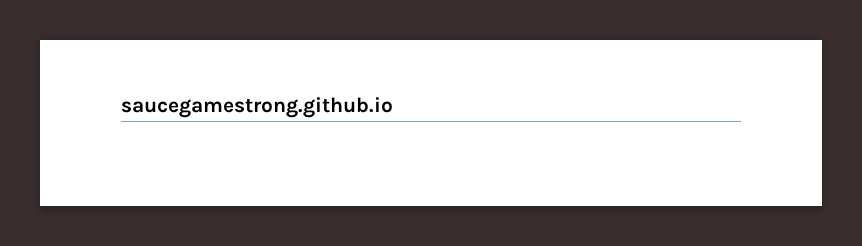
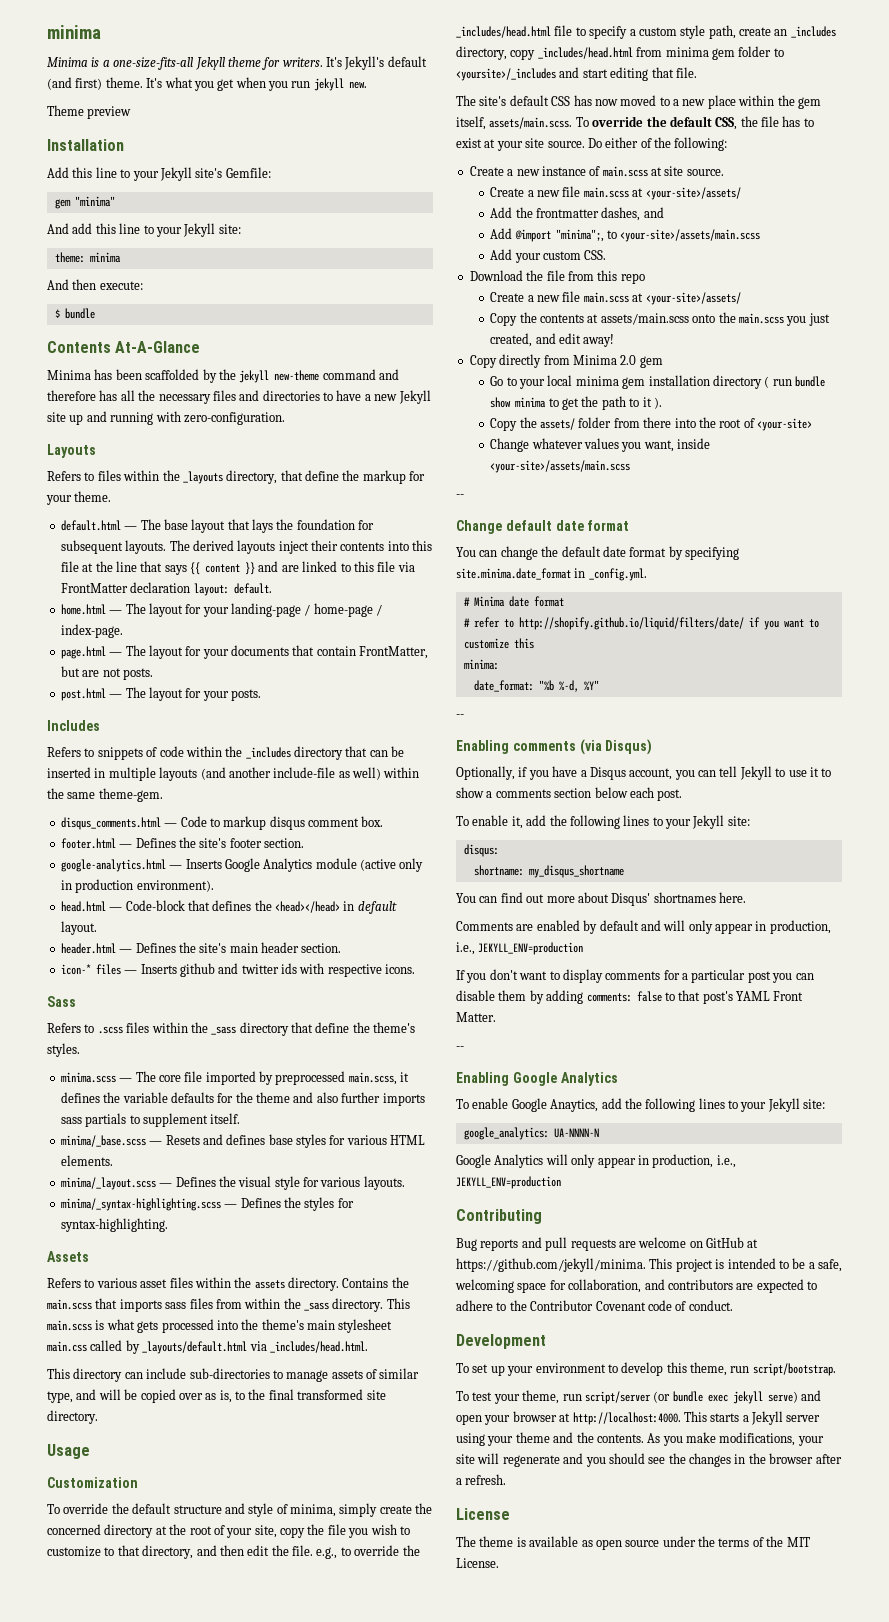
[121,97,393,118] saucegamestrong.github.io -> [47,25,101,39] [47,56,427,70] [47,77,367,91] [47,105,132,119] [47,139,124,151] [47,167,271,181] [54,196,115,209] [47,223,241,237] [54,252,121,263] [47,279,143,290] [54,308,95,319] [47,341,201,353] [47,369,399,383] [47,390,431,404] [47,411,285,425] [47,444,96,458] [47,470,426,484] [46,491,112,505] [60,519,375,533] [60,540,433,554] [60,561,415,575] [60,582,272,596] [60,603,383,617] [60,624,123,638] [60,645,429,659] [60,666,153,680] [60,687,261,701] [47,720,100,731] [47,746,405,760] [47,767,420,781] [47,788,163,802] [60,816,384,830] [60,837,304,849] [60,858,424,872] [60,879,214,893] [60,900,397,914] [60,921,97,935] [60,942,342,954] [60,963,416,977] [47,996,76,1007] [47,1022,416,1036] [47,1043,80,1057] [60,1071,410,1085] [60,1092,425,1106] [60,1113,241,1127] [60,1134,426,1148] [60,1155,113,1166] [60,1176,405,1190] [60,1197,354,1211] [60,1218,168,1232] [47,1251,89,1262] [47,1277,409,1291] [47,1298,410,1312] [47,1319,393,1333] [47,1340,368,1354] [47,1368,420,1382] [47,1389,386,1403] [47,1410,98,1424] [47,1444,90,1459] [47,1477,138,1488] [47,1503,433,1517] [47,1524,410,1538] [47,1545,420,1559] [456,25,836,39] [456,46,784,60] [456,67,697,81] [456,95,821,109] [456,116,814,130] [456,137,728,151] [469,166,724,177] [490,186,741,200] [490,207,664,221] [490,228,761,242] [490,249,607,263] [469,270,645,284] [490,291,741,305] [490,312,830,326] [490,333,615,347] [469,354,663,368] [490,375,826,389] [490,396,662,410] [490,417,813,431] [490,438,711,452] [490,460,631,473] [456,494,464,498] [456,520,630,534] [456,546,739,560] [456,568,647,581] [463,596,564,607] [463,617,819,630] [463,638,534,649] [463,659,499,670] [473,680,599,692] [456,714,464,718] [456,739,653,755] [456,766,832,780] [456,787,683,801] [456,815,750,829] [463,844,499,857] [473,865,624,878] [456,892,746,906] [456,920,831,934] [456,942,584,955] [456,969,814,983] [456,990,804,1004] [456,1012,496,1022] [456,1046,464,1050] [456,1072,618,1086] [456,1098,826,1112] [463,1127,599,1140] [456,1154,736,1168] [456,1176,561,1189] [456,1209,542,1224] [456,1237,759,1251] [456,1258,842,1272] [455,1279,817,1293] [456,1300,733,1311] [456,1334,546,1349] [456,1362,836,1376] [456,1390,821,1404] [456,1411,821,1425] [456,1432,824,1446] [456,1453,842,1467] [456,1474,507,1485] [456,1508,510,1520] [456,1536,810,1550] [456,1558,499,1568] minima // Minima is a one-size-fits-all Jekyll theme for writers. It's Jekyll's default (and first) theme. It's what you get when you run jekyll new. // Theme preview // Installation // Add this line to your Jekyll site's Gemfile: // gem "minima" // And add this line to your Jekyll site: // theme: minima // And then execute: // $ bundle // Contents At-A-Glance // Minima has been scaffolded by the jekyll new-theme command and therefore has all the necessary files and directories to have a new Jekyll site up and running with zero-configuration. // Layouts // Refers to files within the _layouts directory, that define the markup for your theme. // default.html — The base layout that lays the foundation for subsequent layouts. The derived layouts inject their contents into this file at the line that says {{ content }} and are linked to this file via FrontMatter declaration layout: default. // home.html — The layout for your landing-page / home-page / index-page. // page.html — The layout for your documents that contain FrontMatter, but are not posts. // post.html — The layout for your posts. // Includes // Refers to snippets of code within the _includes directory that can be inserted in multiple layouts (and another include-file as well) within the same theme-gem. // disqus_comments.html — Code to markup disqus comment box. // footer.html — Defines the site's footer section. // google-analytics.html — Inserts Google Analytics module (active only in production environment). // head.html — Code-block that defines the <head></head> in default layout. // header.html — Defines the site's main header section. // icon-* files — Inserts github and twitter ids with respective icons. // Sass // Refers to .scss files within the _sass directory that define the theme's styles. // minima.scss — The core file imported by preprocessed main.scss, it defines the variable defaults for the theme and also further imports sass partials to supplement itself. // minima/_base.scss — Resets and defines base styles for various HTML elements. // minima/_layout.scss — Defines the visual style for various layouts. // minima/_syntax-highlighting.scss — Defines the styles for syntax-highlighting. // Assets // Refers to various asset files within the assets directory. Contains the main.scss that imports sass files from within the _sass directory. This main.scss is what gets processed into the theme's main stylesheet main.css called by _layouts/default.html via _includes/head.html. // This directory can include sub-directories to manage assets of similar type, and will be copied over as is, to the final transformed site directory. // Usage // Customization // To override the default structure and style of minima, simply create the concerned directory at the root of your site, copy the file you wish to customize to that directory, and then edit the file. e.g., to override the _includes/head.html file to specify a custom style path, create an _includes directory, copy _includes/head.html from minima gem folder to <yoursite>/_includes and start editing that file. // The site's default CSS has now moved to a new place within the gem itself, assets/main.scss. To override the default CSS, the file has to exist at your site source. Do either of the following: // Create a new instance of main.scss at site source. // Create a new file main.scss at <your-site>/assets/ // Add the frontmatter dashes, and // Add @import "minima";, to <your-site>/assets/main.scss // Add your custom CSS. // Download the file from this repo // Create a new file main.scss at <your-site>/assets/ // Copy the contents at assets/main.scss onto the main.scss you just created, and edit away! // Copy directly from Minima 2.0 gem // Go to your local minima gem installation directory ( run bundle show minima to get the path to it ). // Copy the assets/ folder from there into the root of <your-site> // Change whatever values you want, inside <your-site>/assets/main.scss // -- // Change default date format // You can change the default date format by specifying site.minima.date_format in _config.yml. // # Minima date format // # refer to http://shopify.github.io/liquid/filters/date/ if you want to customize this // minima: // date_format: "%b %-d, %Y" // -- // Enabling comments (via Disqus) // Optionally, if you have a Disqus account, you can tell Jekyll to use it to show a comments section below each post. // To enable it, add the following lines to your Jekyll site: // disqus: // shortname: my_disqus_shortname // You can find out more about Disqus' shortnames here. // Comments are enabled by default and will only appear in production, i.e., JEKYLL_ENV=production // If you don't want to display comments for a particular post you can disable them by adding comments: false to that post's YAML Front Matter. // -- // Enabling Google Analytics // To enable Google Anaytics, add the following lines to your Jekyll site: // google_analytics: UA-NNNN-N // Google Analytics will only appear in production, i.e., JEKYLL_ENV=production // Contributing // Bug reports and pull requests are welcome on GitHub at https://github.com/jekyll/minima. This project is intended to be a safe, welcoming space for collaboration, and contributors are expected to adhere to the Contributor Covenant code of conduct. // Development // To set up your environment to develop this theme, run script/bootstrap. // To test your theme, run script/server (or bundle exec jekyll serve) and open your browser at http://localhost:4000. This starts a Jekyll server using your theme and the contents. As you make modifications, your site will regenerate and you should see the changes in the browser after a refresh. // License // The theme is available as open source under the terms of the MIT License.

